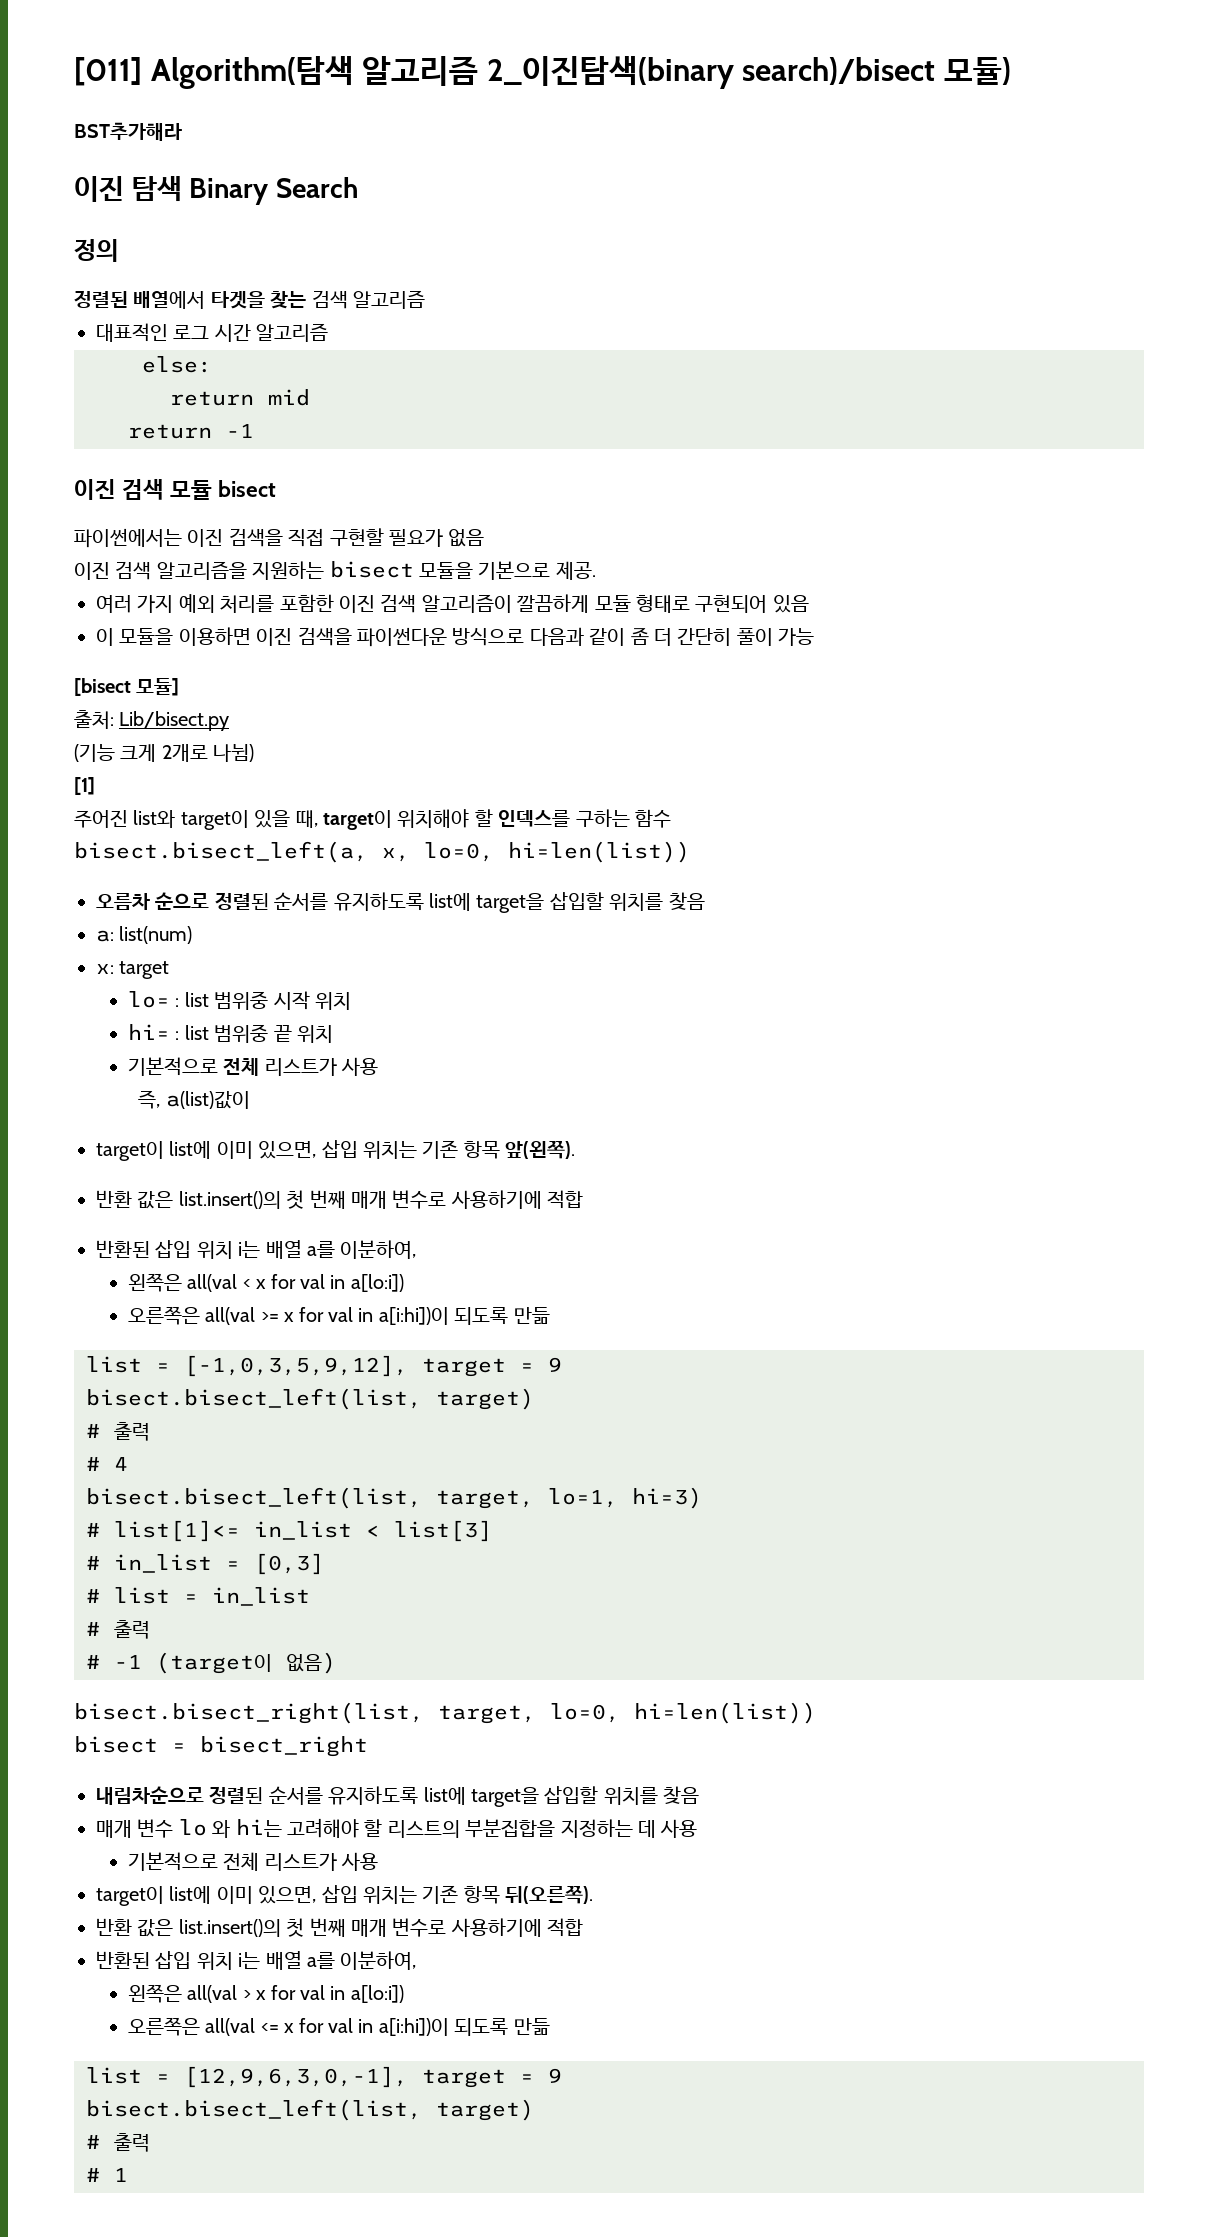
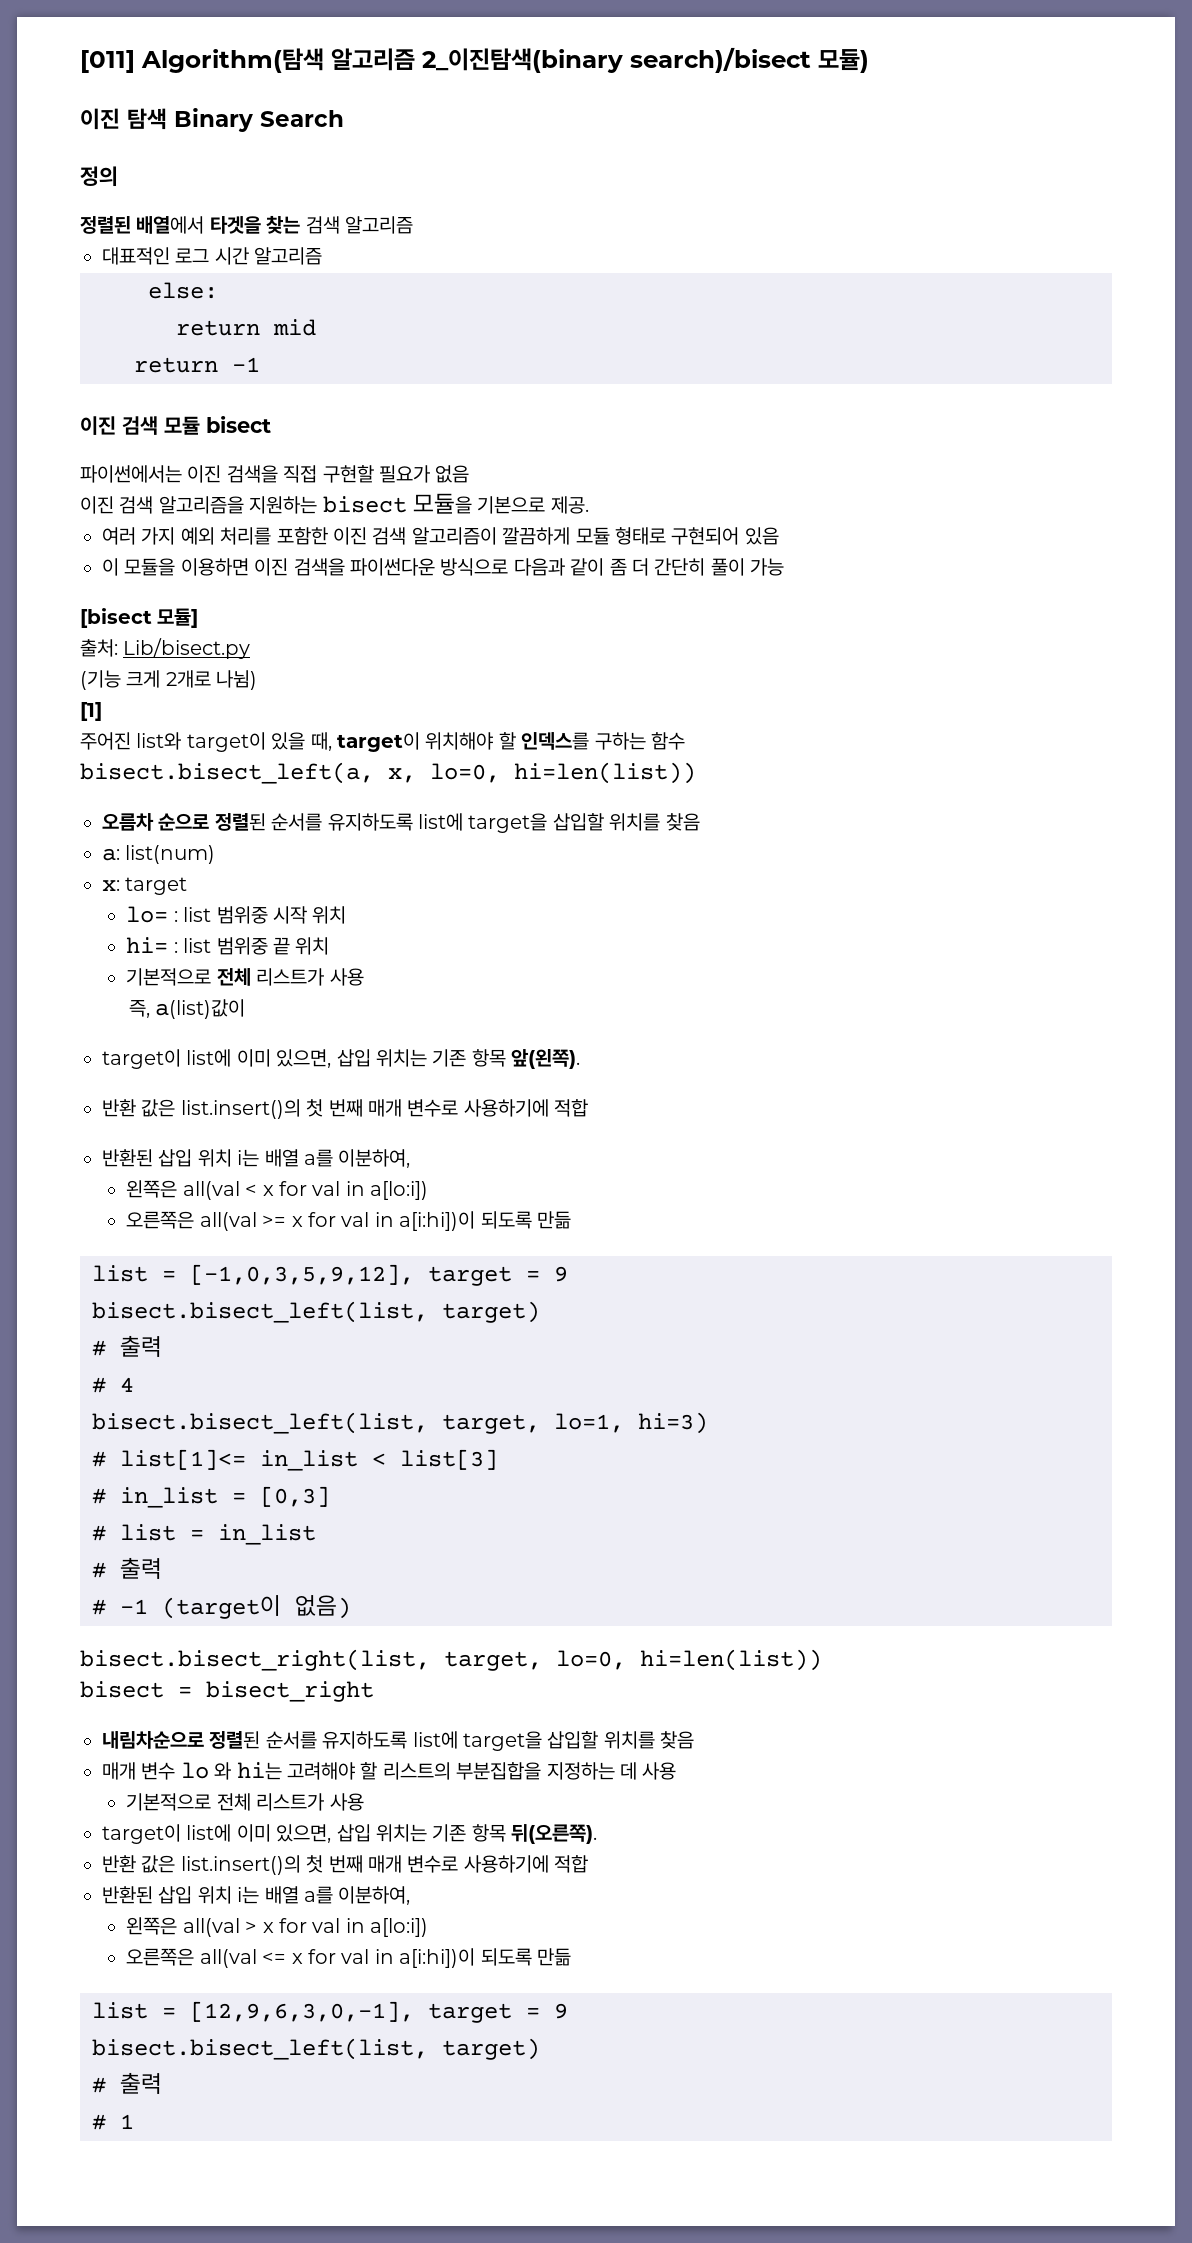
[74,122,182,141] // BST추가해라 -> (869, 61) none

